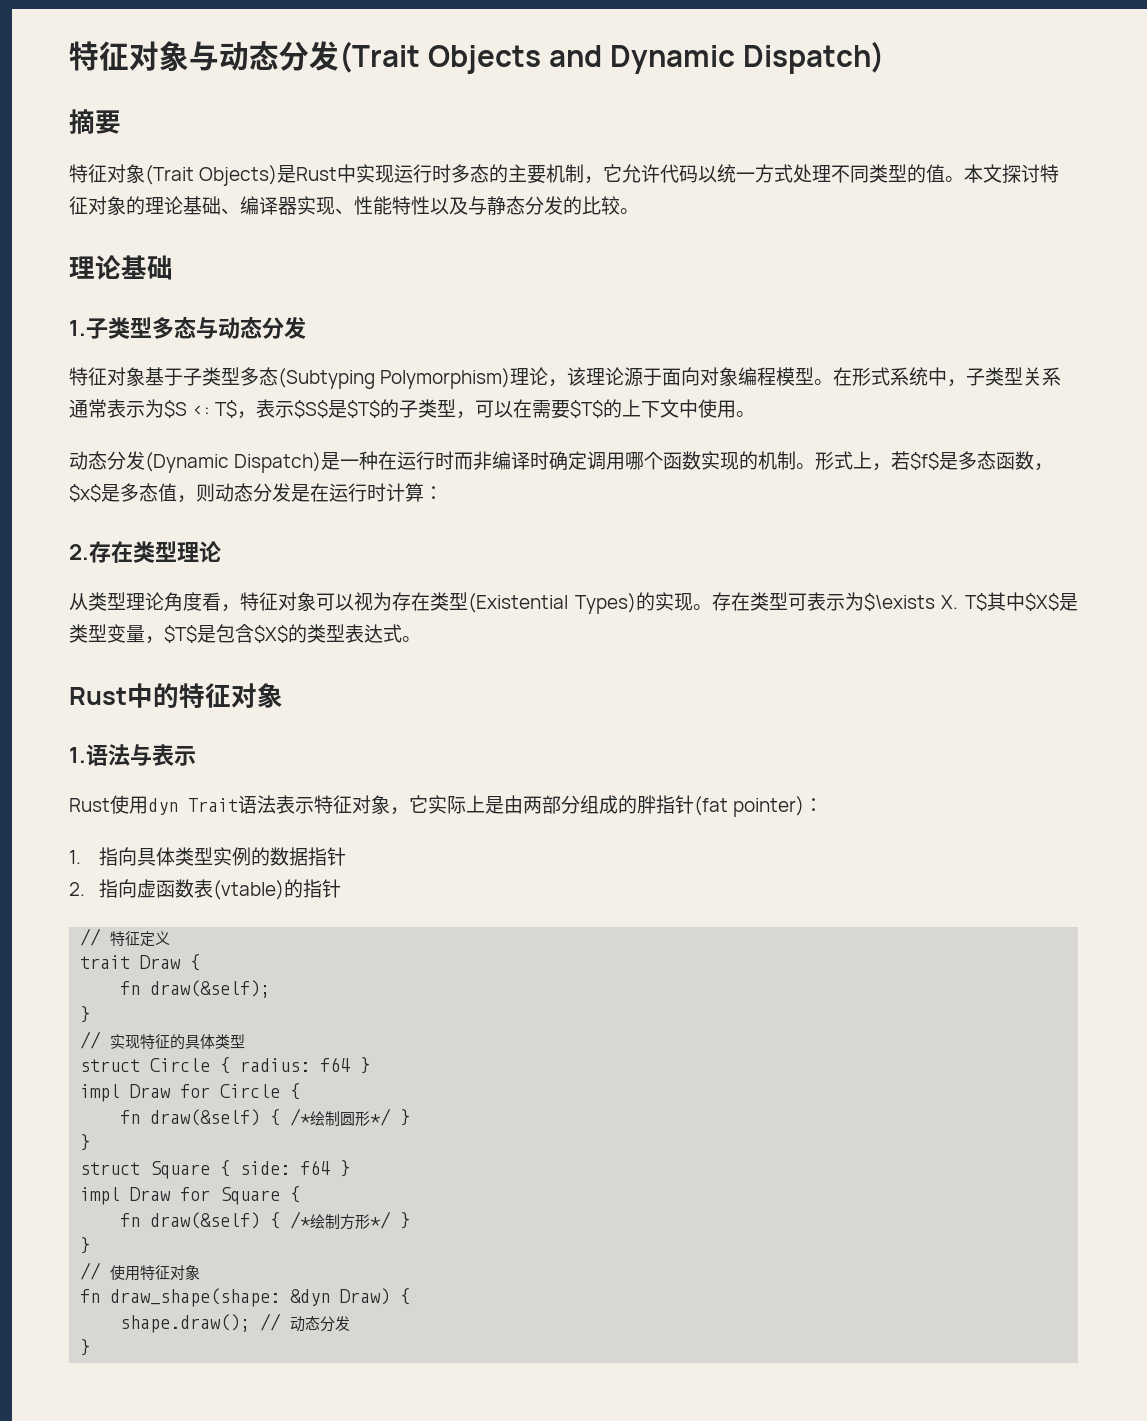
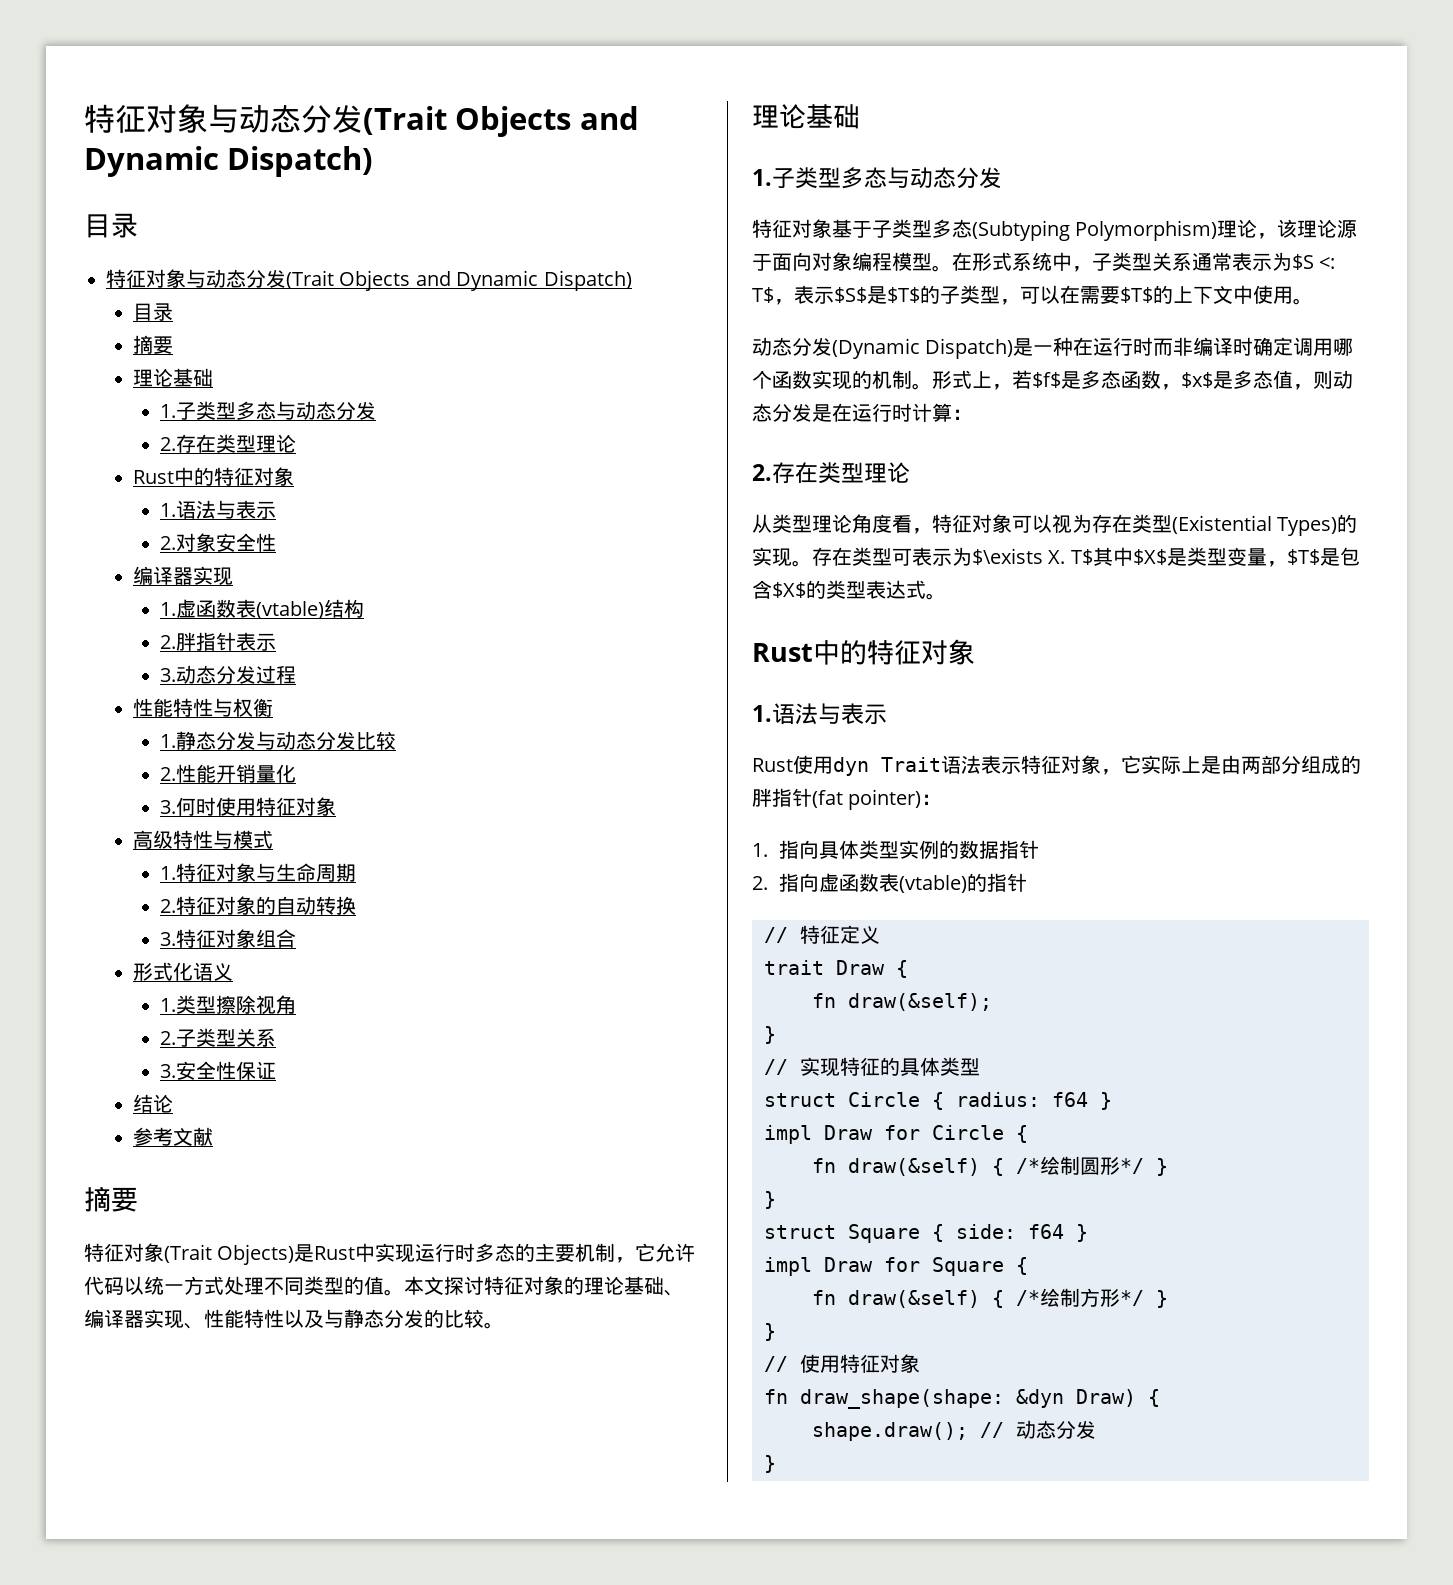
(884, 57) none -> [84,213,138,238] [106,269,632,291] [132,303,173,321] [132,335,173,354] [132,368,213,387] [159,401,376,420] [159,434,296,453] [132,467,294,486] [159,500,276,519] [159,533,276,552] [132,566,233,586] [159,599,364,619] [159,632,276,651] [159,665,296,684] [132,698,273,717] [159,731,396,750] [159,764,296,783] [159,797,336,816] [132,830,273,849] [159,863,356,882] [159,896,356,915] [159,929,296,948] [132,962,233,981] [159,995,296,1015] [159,1028,276,1047] [159,1061,276,1080] [132,1094,173,1113] [132,1127,213,1146] // 目录 // 特征对象与动态分发(Trait Objects and Dynamic Dispatch) // 目录 // 摘要 // 理论基础 // 1.子类型多态与动态分发 // 2.存在类型理论 // Rust中的特征对象 // 1.语法与表示 // 2.对象安全性 // 编译器实现 // 1.虚函数表(vtable)结构 // 2.胖指针表示 // 3.动态分发过程 // 性能特性与权衡 // 1.静态分发与动态分发比较 // 2.性能开销量化 // 3.何时使用特征对象 // 高级特性与模式 // 1.特征对象与生命周期 // 2.特征对象的自动转换 // 3.特征对象组合 // 形式化语义 // 1.类型擦除视角 // 2.子类型关系 // 3.安全性保证 // 结论 // 参考文献

